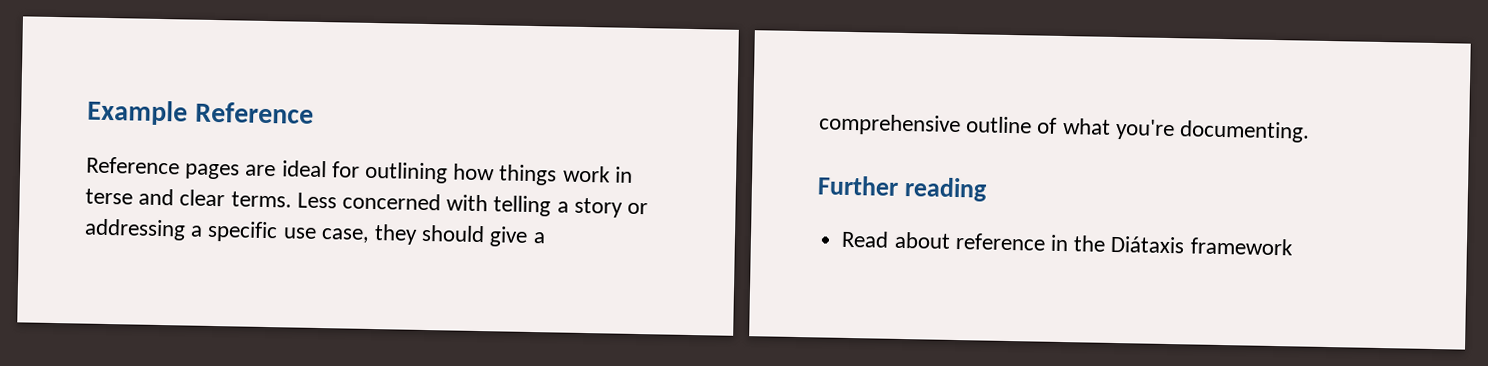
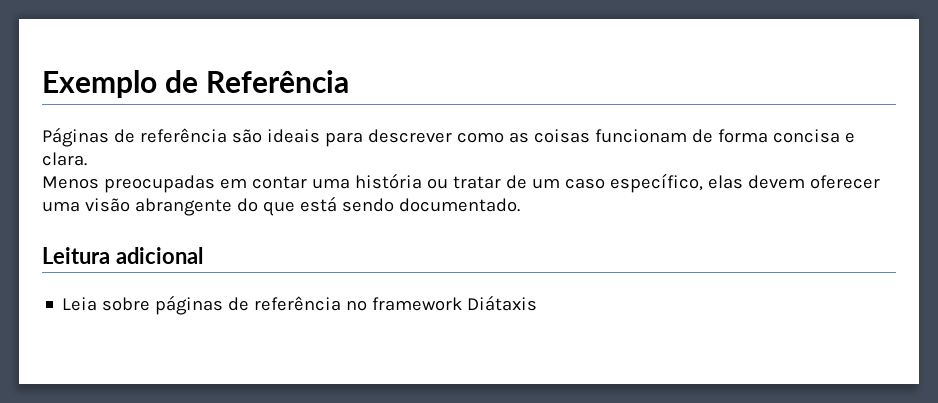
[87,99,314,126] [86,156,633,186] [85,188,649,218] [84,218,546,247] [818,113,1311,143] [817,175,988,202] [841,230,1294,256] Example Reference // Reference pages are ideal for outlining how things work in terse and clear terms. Less concerned with telling a story or addressing a specific use case, they should give a comprehensive outline of what you're documenting. // Further reading // Read about reference in the Diátaxis framework -> [42,70,349,98] [42,127,855,147] [42,152,87,166] [42,173,880,193] [42,196,520,216] [42,247,203,264] [62,295,538,315] Exemplo de Referência // Páginas de referência são ideais para descrever como as coisas funcionam de forma concisa e clara. // Menos preocupadas em contar uma história ou tratar de um caso específico, elas devem oferecer uma visão abrangente do que está sendo documentado. // Leitura adicional // Leia sobre páginas de referência no framework Diátaxis

